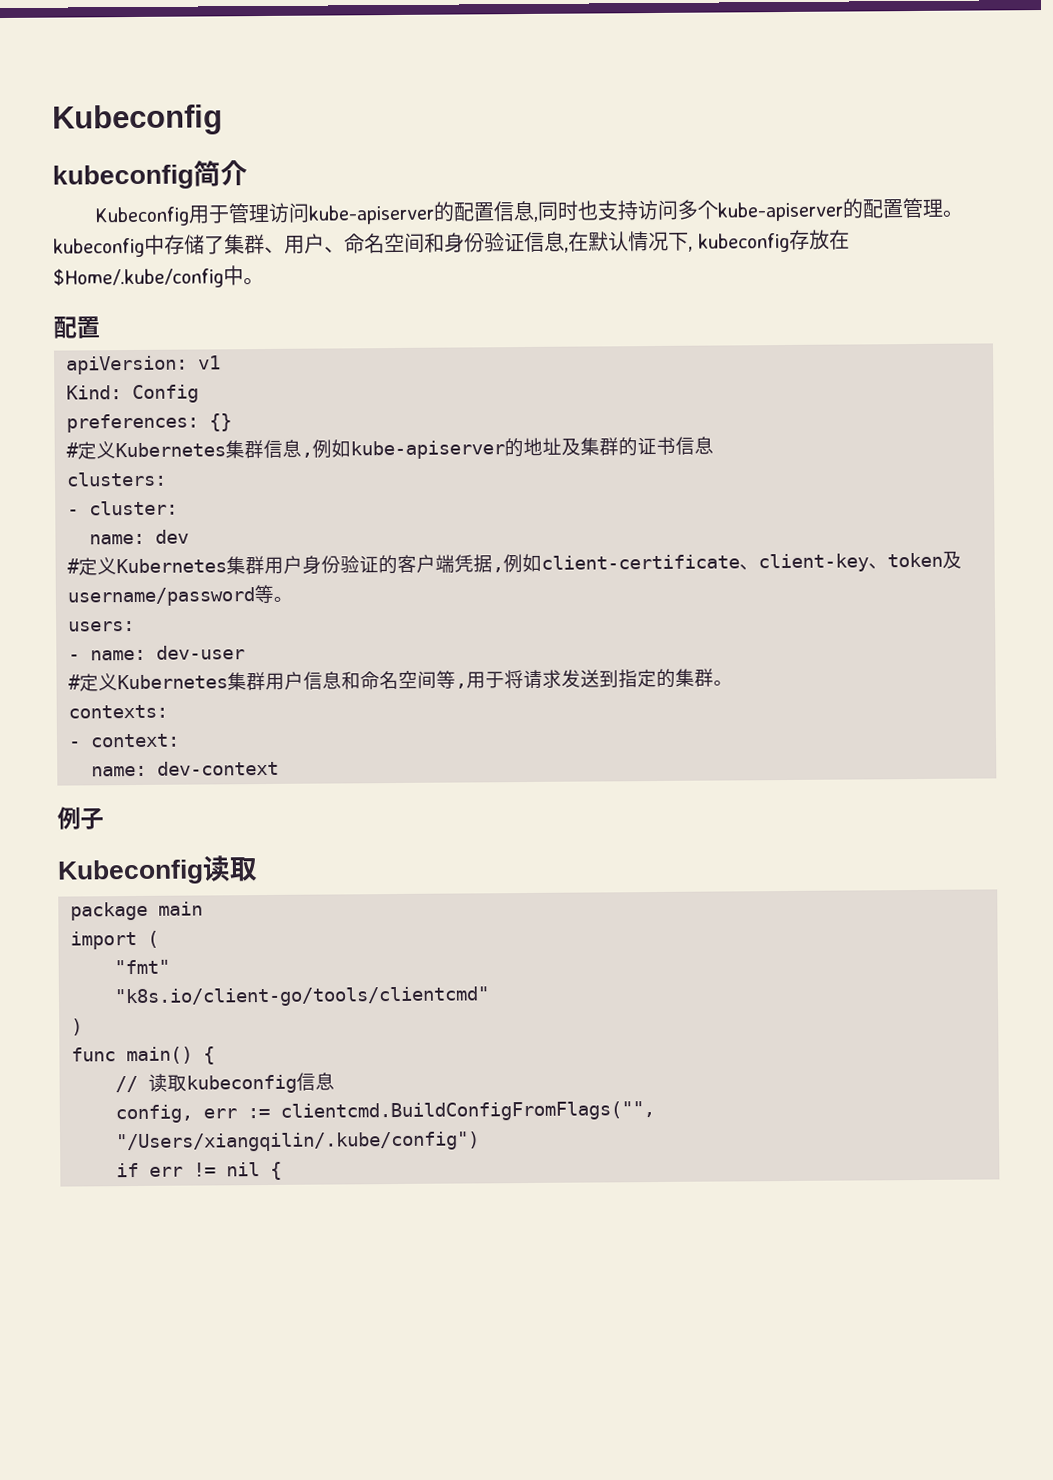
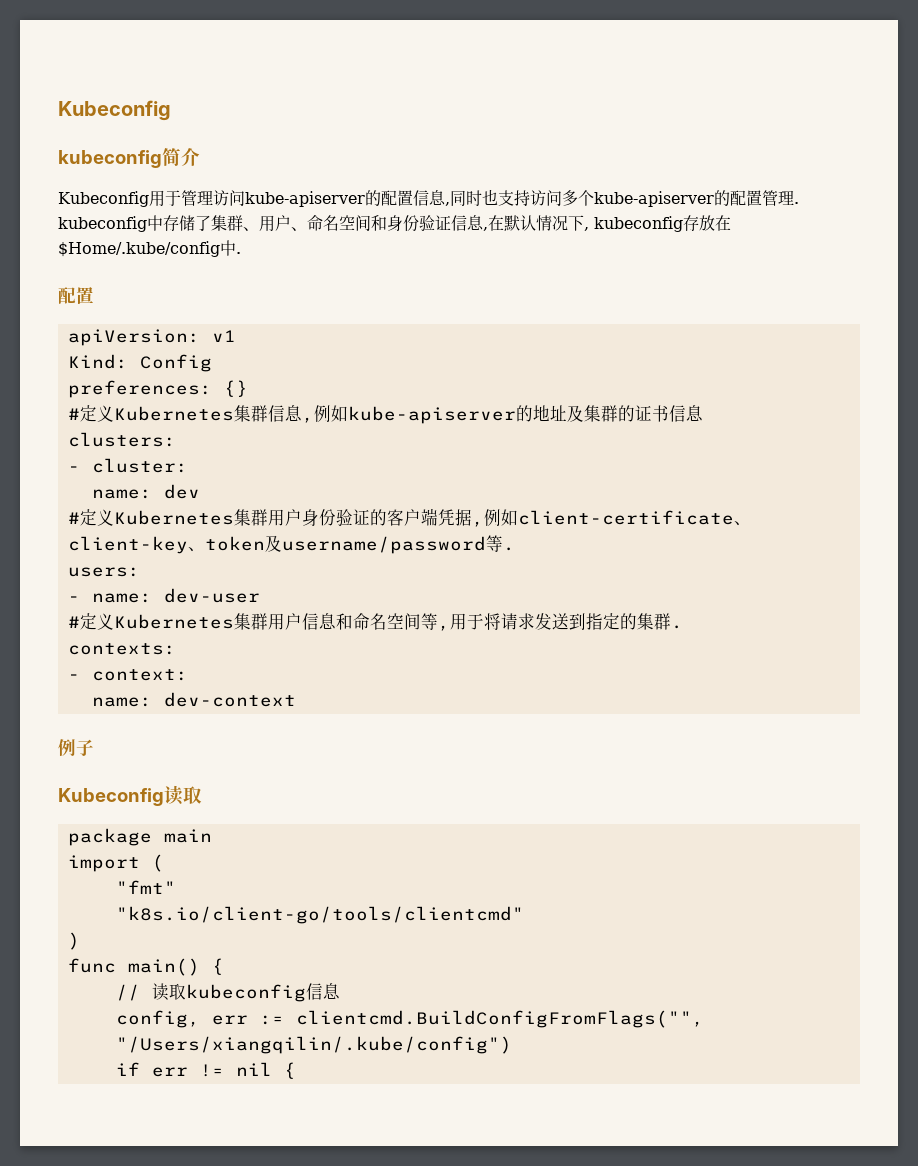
[941,209,964,218] 。 -> [794,202,799,204] .
[243,277,264,286] 。 -> [236,252,241,254] .
[273,596,293,602] 。 -> [502,547,515,551] .
[713,680,733,686] 。 -> [670,625,683,629] .

